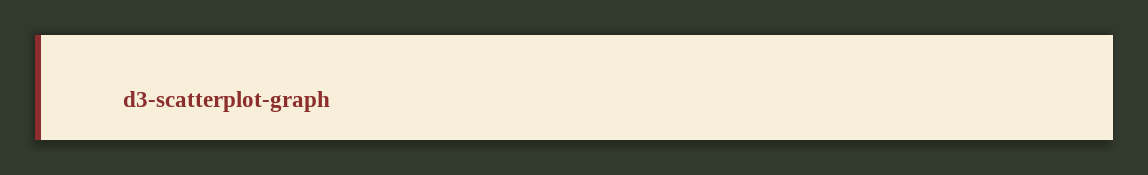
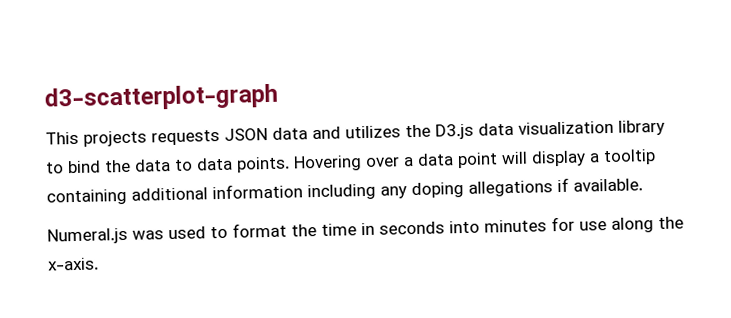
(330, 101) none -> [45,119,665,147] [46,149,656,174] [46,177,643,206] [47,216,684,245] [47,257,99,271] // This projects requests JSON data and utilizes the D3.js data visualization library to bind the data to data points. Hovering over a data point will display a tooltip containing additional information including any doping allegations if available. // Numeral.js was used to format the time in seconds into minutes for use along the x-axis.

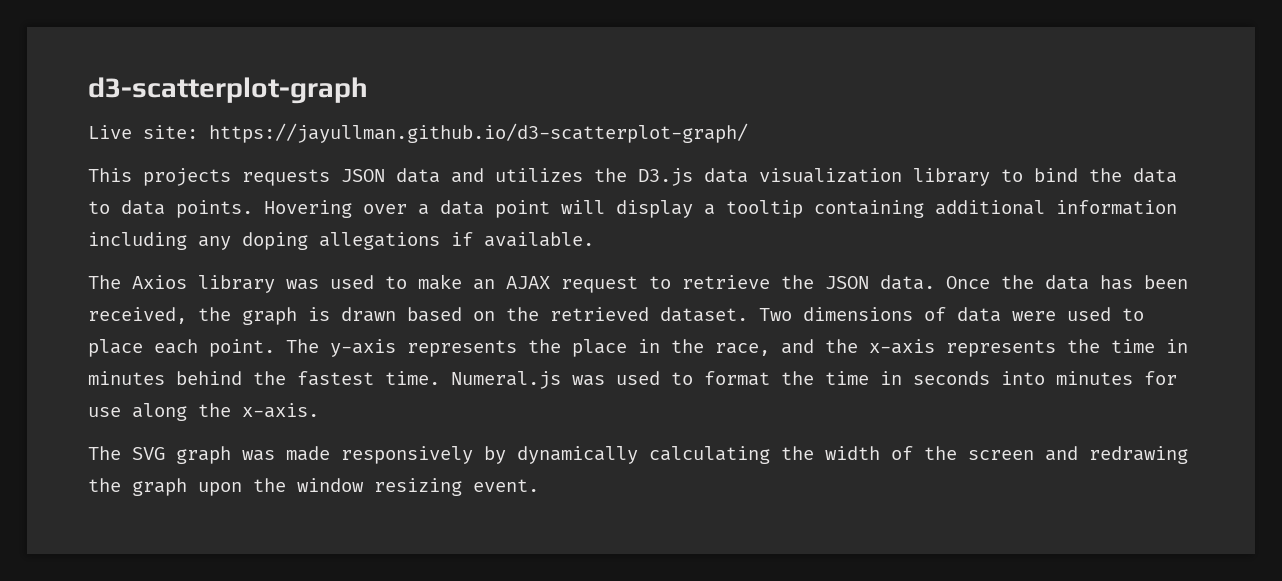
(278, 97) none -> [88,123,748,143] // Live site: https://jayullman.github.io/d3-scatterplot-graph/
(643, 185) none -> [88,274,1188,293] [88,307,1144,325] [88,339,1188,357] [88,371,440,386] The Axios library was used to make an AJAX request to retrieve the JSON data. Once the data has been received, the graph is drawn based on the retrieved dataset. Two dimensions of data were used to place each point. The y-axis represents the place in the race, and the x-axis represents the time in minutes behind the fastest time.
(99, 264) none -> [88,446,1188,464] [88,478,539,496] // The SVG graph was made responsively by dynamically calculating the width of the screen and redrawing the graph upon the window resizing event.

